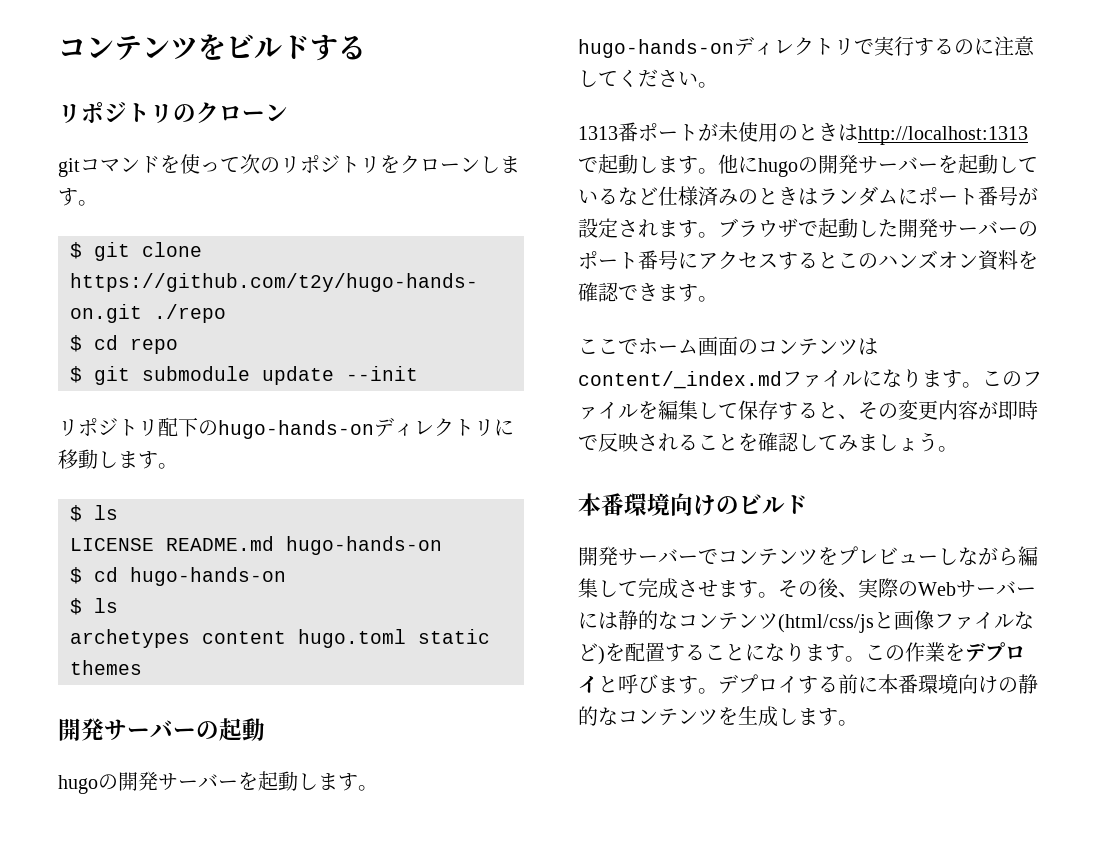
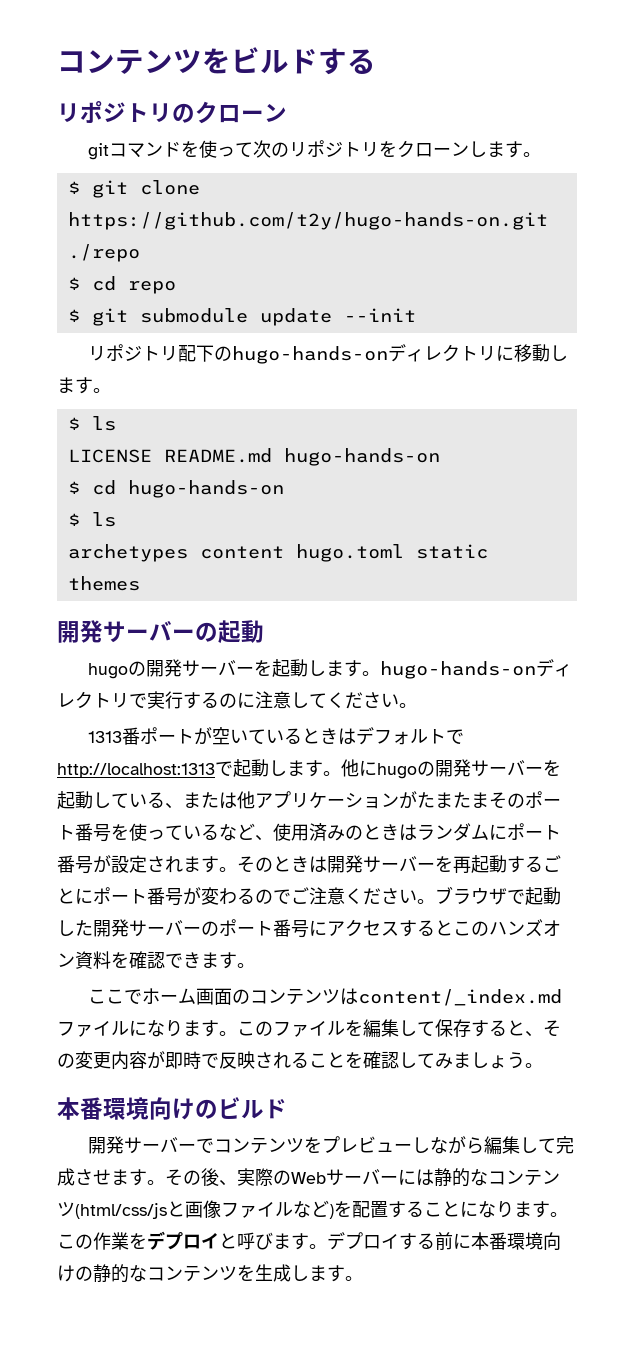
[718,122,858,142] 未使用のときは -> [212,727,465,745] 空いているときはデフォルトで
[618,186,698,206] など仕様 -> [165,791,561,809] [57,823,309,842] 、または他アプリケーションがたまたまそのポート番号を使っているなど、使用
(718, 235) none -> [237,855,561,874] [57,887,435,906] そのときは開発サーバーを再起動するごとにポート番号が変わるのでご注意ください。

